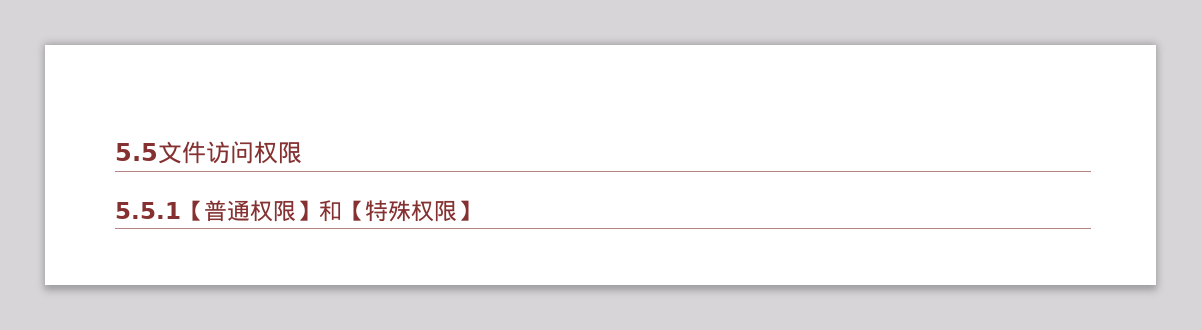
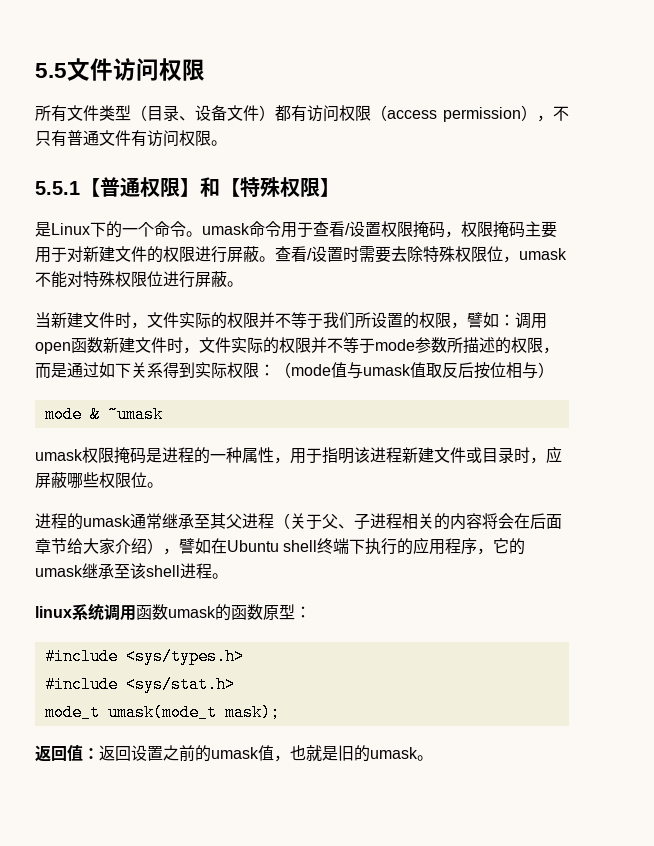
(302, 153) none -> [35,105,569,122] [35,130,227,147] // 所有文件类型（目录、设备文件）都有访问权限（access permission），不只有普通文件有访问权限。
(480, 210) none -> [35,221,557,238] [35,246,567,263] [35,271,243,288] [35,312,547,329] [35,337,559,354] [35,362,554,379] [44,406,163,423] [35,446,562,464] [35,472,163,489] [35,513,562,530] [35,537,526,555] [35,563,228,579] [35,603,311,621] [44,648,244,665] [44,676,235,693] [44,704,280,721] [35,745,433,762] // 是Linux下的一个命令。umask命令用于查看/设置权限掩码，权限掩码主要用于对新建文件的权限进行屏蔽。查看/设置时需要去除特殊权限位，umask不能对特殊权限位进行屏蔽。 // 当新建文件时，文件实际的权限并不等于我们所设置的权限，譬如：调用open函数新建文件时，文件实际的权限并不等于mode参数所描述的权限，而是通过如下关系得到实际权限：（mode值与umask值取反后按位相与） // mode & ~umask // umask权限掩码是进程的一种属性，用于指明该进程新建文件或目录时，应屏蔽哪些权限位。 // 进程的umask通常继承至其父进程（关于父、子进程相关的内容将会在后面章节给大家介绍），譬如在Ubuntu shell终端下执行的应用程序，它的umask继承至该shell进程。 // linux系统调用函数umask的函数原型： // #include <sys/types.h> // #include <sys/stat.h> // mode_t umask(mode_t mask); // 返回值：返回设置之前的umask值，也就是旧的umask。

